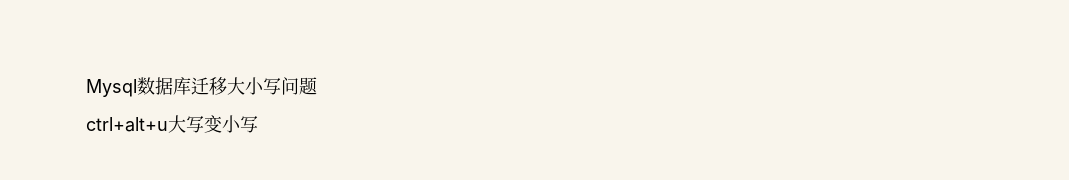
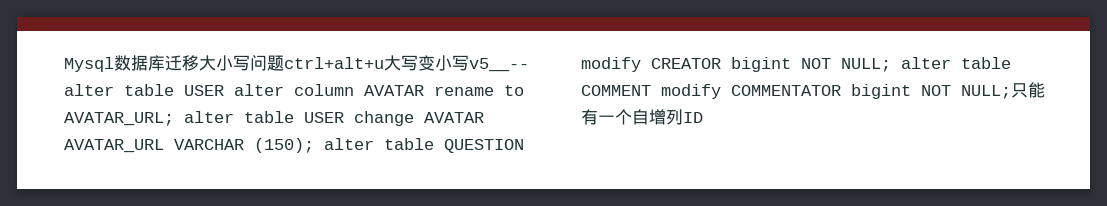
(317, 86) // -> (284, 63) none
(258, 124) none -> [469,58,529,72] [64,84,524,96] [64,111,484,126] [64,138,524,153] [581,57,1011,72] [581,82,1045,99] [581,109,703,125] v5__-- alter table USER alter column AVATAR rename to AVATAR_URL; alter table USER change AVATAR AVATAR_URL VARCHAR (150); alter table QUESTION modify CREATOR bigint NOT NULL; alter table COMMENT modify COMMENTATOR bigint NOT NULL;只能有一个自增列ID

